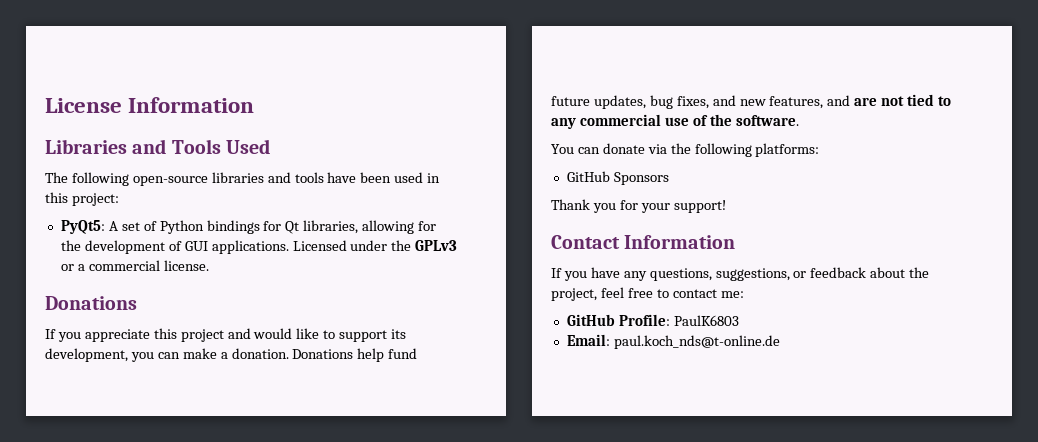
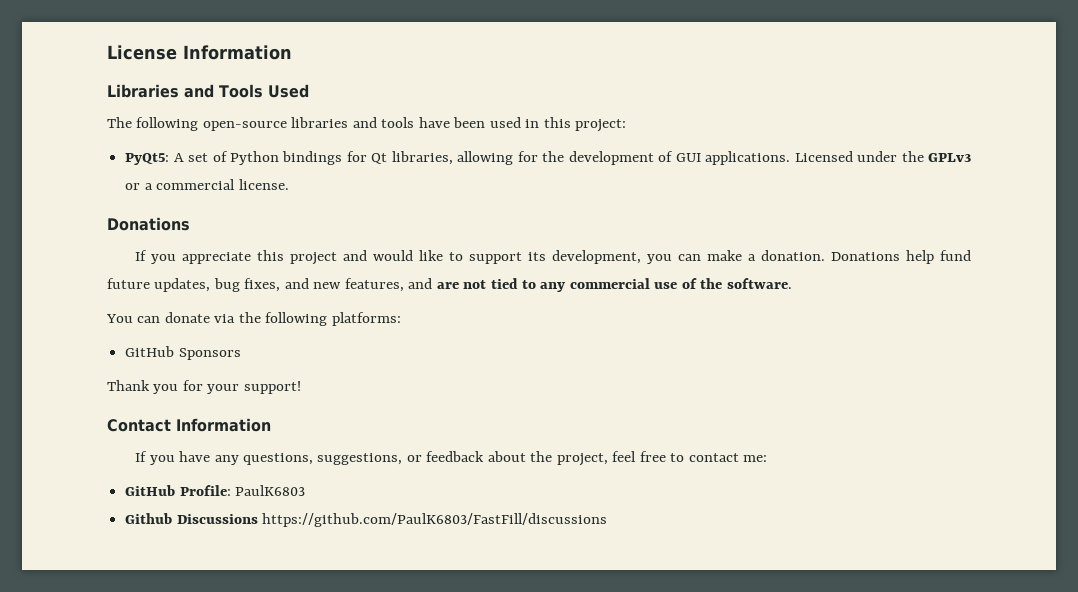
[566,334,780,349] Email: paul.koch_nds@t-online.de -> [125,513,608,527] Github Discussions https://github.com/PaulK6803/FastFill/discussions

